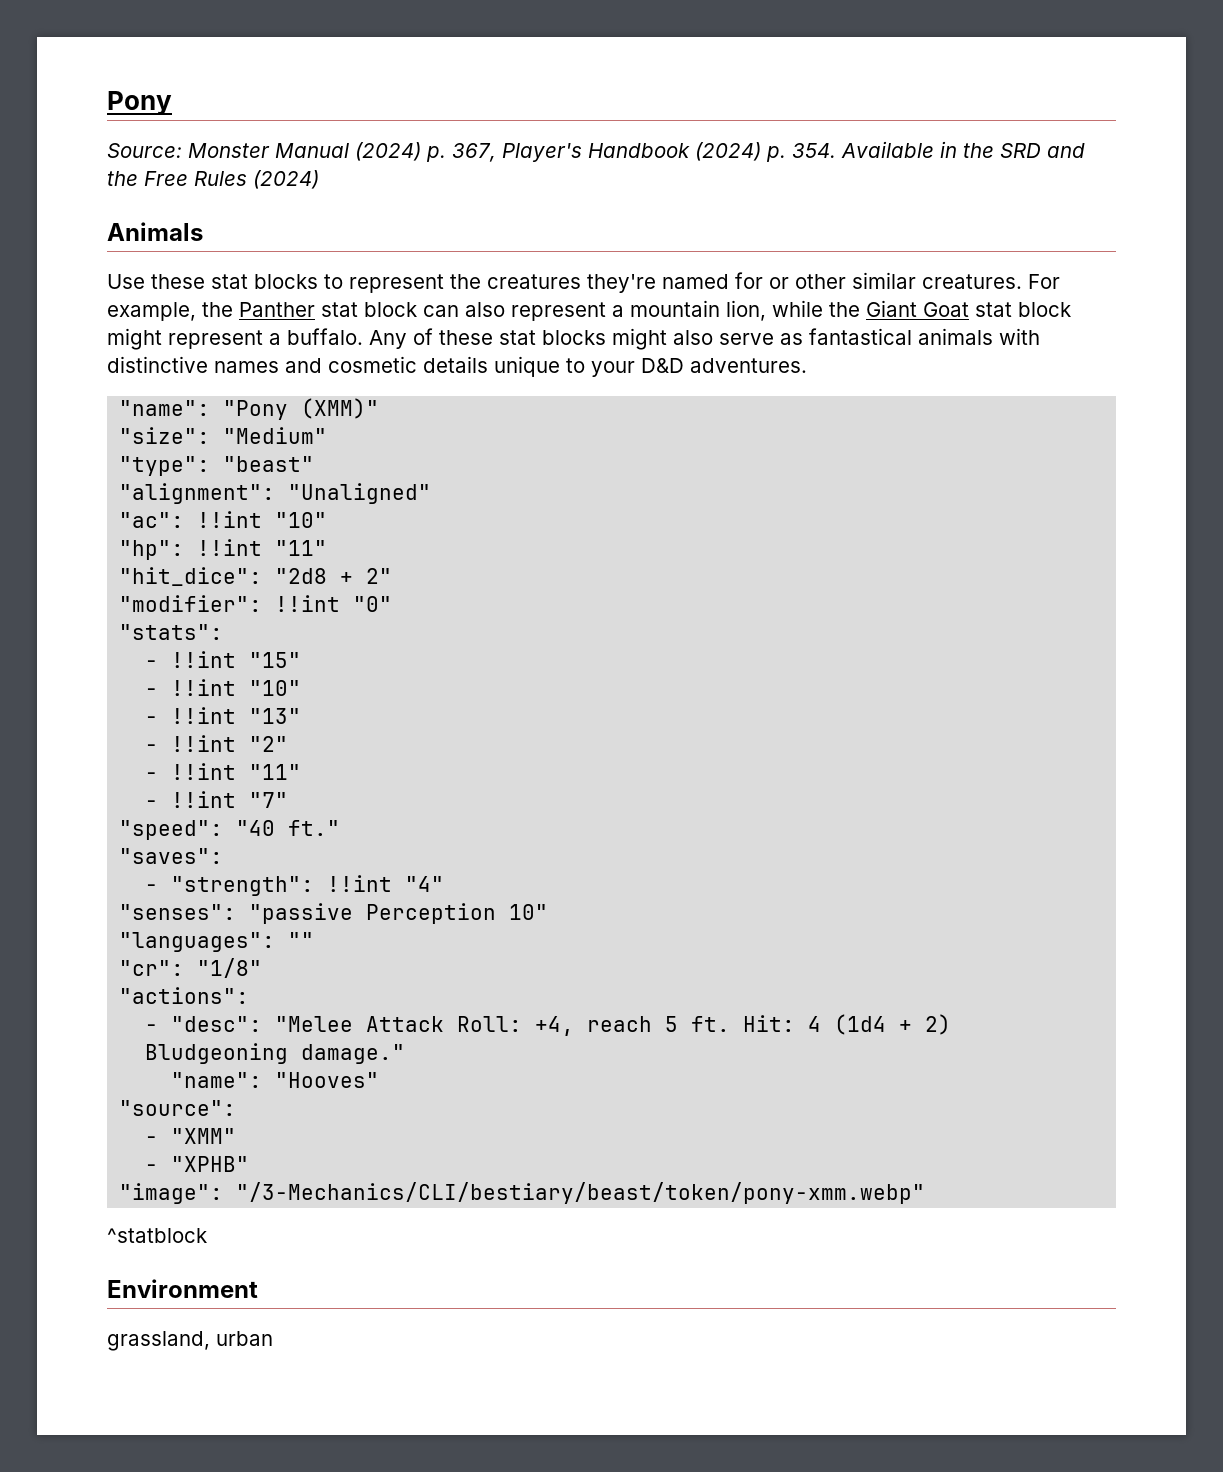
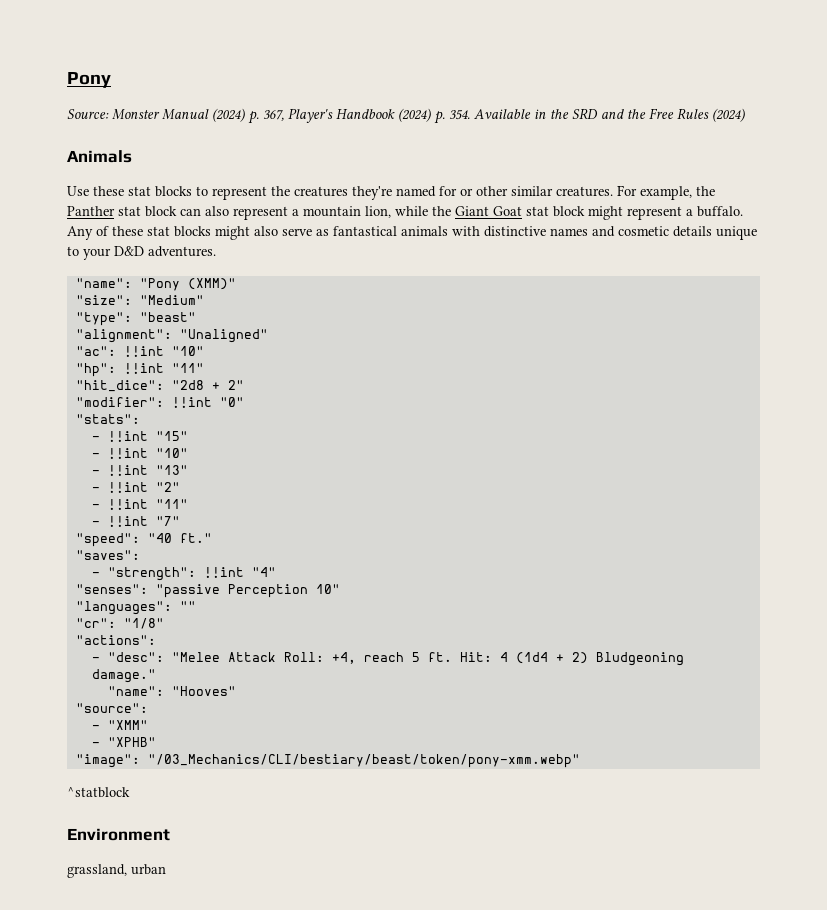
[236,1182,926,1204] "/3-Mechanics/CLI/bestiary/beast/token/pony-xmm.webp" -> [147,754,580,768] "/03_Mechanics/CLI/bestiary/beast/token/pony-xmm.webp"

